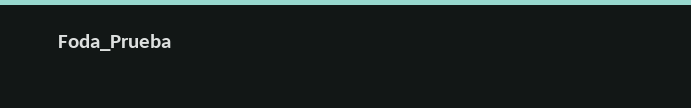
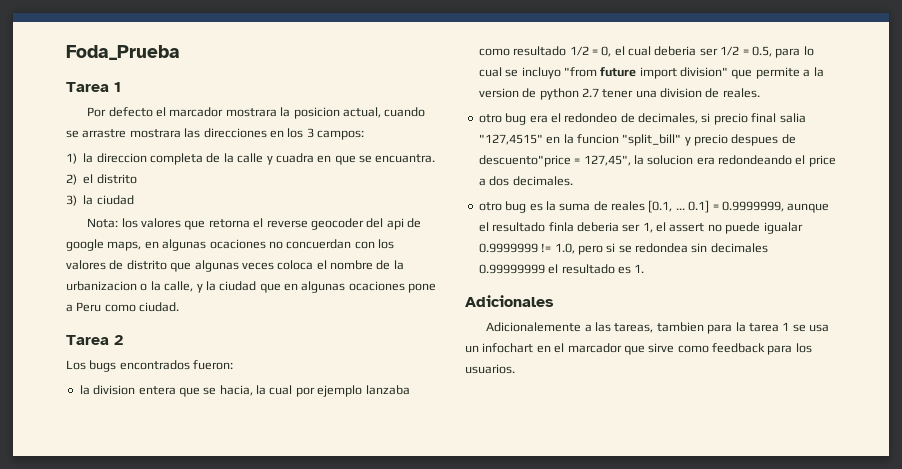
(171, 42) none -> [66,82,121,92] [87,107,426,119] [66,128,364,140] [66,153,436,165] [66,174,137,185] [66,195,134,206] [87,218,422,230] [66,239,394,251] [66,260,404,272] [66,281,437,293] [66,302,180,312] [66,335,123,345] [66,360,234,372] [79,385,410,397] [478,46,814,58] [478,67,824,79] [478,88,760,100] [478,113,806,125] [478,134,796,146] [478,155,836,167] [478,176,573,186] [478,200,830,213] [478,222,803,234] [478,243,768,255] [478,264,645,274] [465,295,554,307] [486,322,830,334] [465,343,812,355] [465,364,515,374] // Tarea 1 // Por defecto el marcador mostrara la posicion actual, cuando se arrastre mostrara las direcciones en los 3 campos: // 1) la direccion completa de la calle y cuadra en que se encuantra. // 2) el distrito // 3) la ciudad // Nota: los valores que retorna el reverse geocoder del api de google maps, en algunas ocaciones no concuerdan con los valores de distrito que algunas veces coloca el nombre de la urbanizacion o la calle, y la ciudad que en algunas ocaciones pone a Peru como ciudad. // Tarea 2 // Los bugs encontrados fueron: // la division entera que se hacia, la cual por ejemplo lanzaba como resultado 1/2 = 0, el cual deberia ser 1/2 = 0.5, para lo cual se incluyo "from future import division" que permite a la version de python 2.7 tener una division de reales. // otro bug era el redondeo de decimales, si precio final salia "127,4515" en la funcion "split_bill" y precio despues de descuento"price = 127,45", la solucion era redondeando el price a dos decimales. // otro bug es la suma de reales [0.1, ... 0.1] = 0.9999999, aunque el resultado finla deberia ser 1, el assert no puede igualar 0.9999999 != 1.0, pero si se redondea sin decimales 0.99999999 el resultado es 1. // Adicionales // Adicionalemente a las tareas, tambien para la tarea 1 se usa un infochart en el marcador que sirve como feedback para los usuarios.

